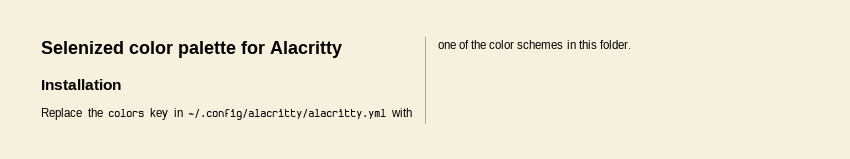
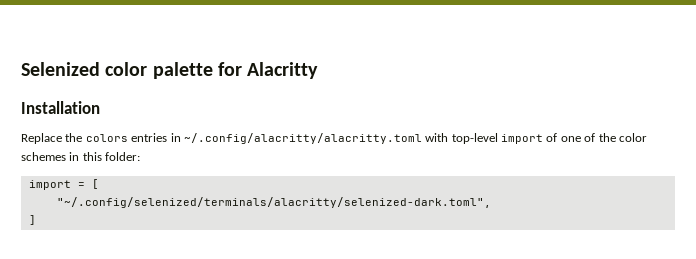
[150,108,413,120] key in ~/.config/alacritty/alacritty.yml with -> [131,133,558,144] entries in ~/.config/alacritty/alacritty.toml with top-level import of
[599,40,631,49] folder. -> [105,152,141,161] [28,179,99,190] [56,197,491,208] [28,215,36,225] folder: // import = [ // "~/.config/selenized/terminals/alacritty/selenized-dark.toml", // ]

